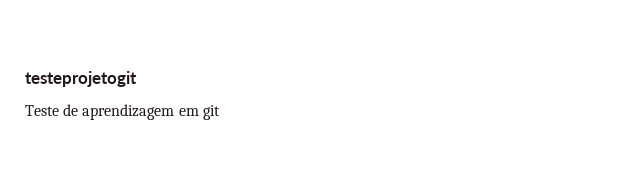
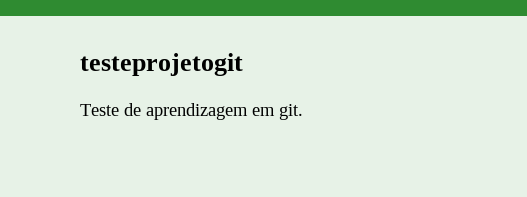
[202,105,220,120] git -> [279,104,303,120] git.

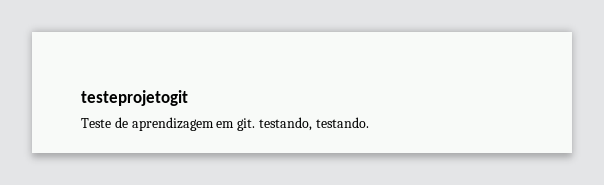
(303, 112) none -> [258,117,369,131] testando, testando.

